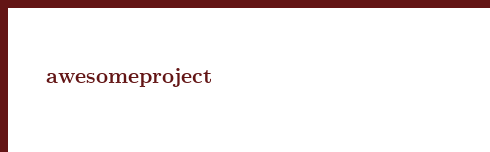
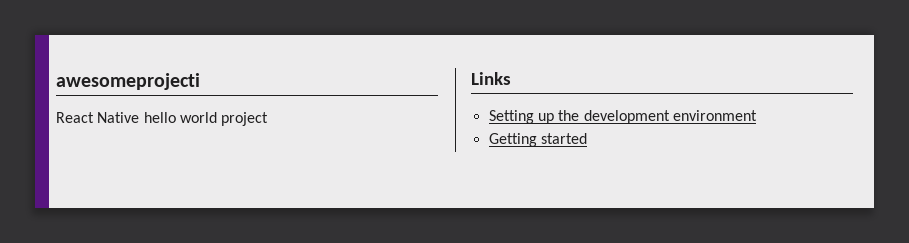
[46,68,212,87] awesomeproject -> [56,73,200,90] [56,112,269,126] [471,72,511,85] [488,110,757,124] [488,133,587,147] awesomeprojecti // React Native hello world project // Links // Setting up the development environment // Getting started

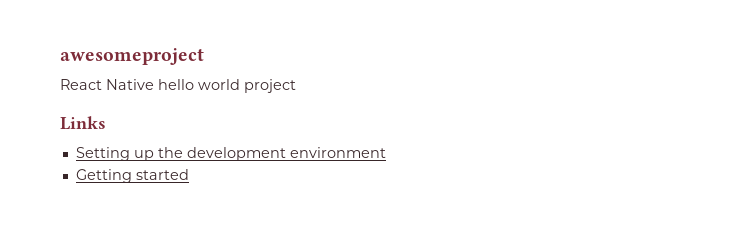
[56,73,200,90] awesomeprojecti -> [60,48,204,65] awesomeproject

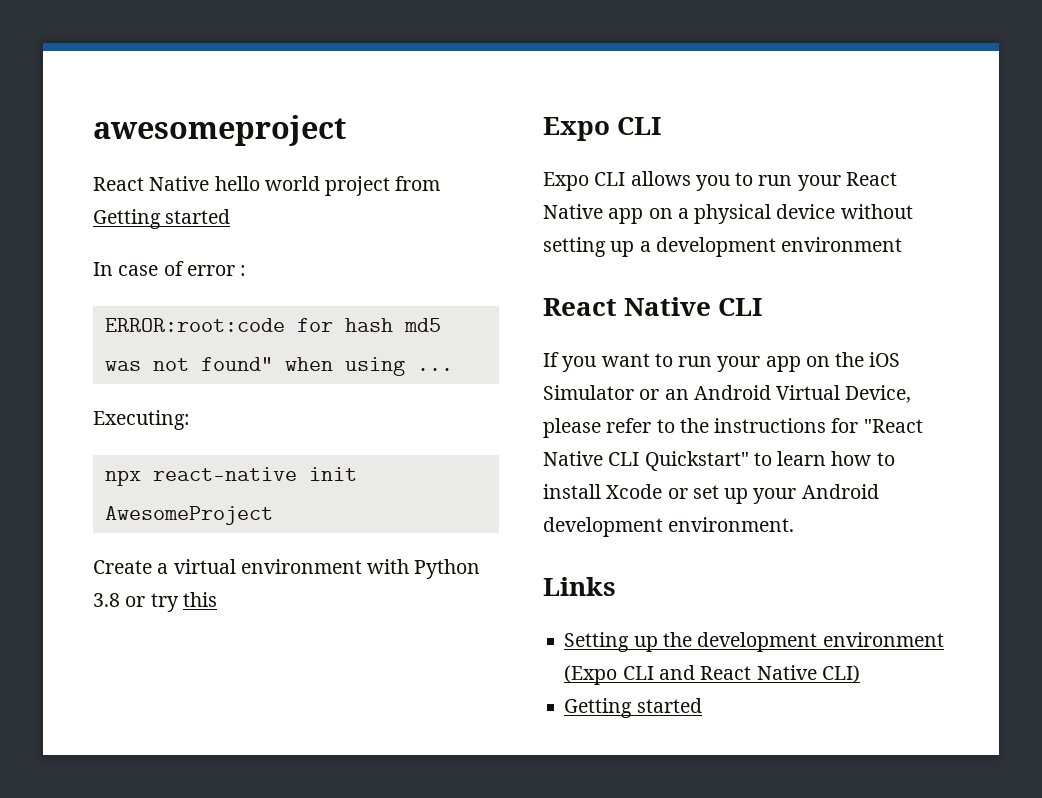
(296, 86) none -> [395,176,441,191] [93,209,231,229] [93,261,247,276] [104,318,441,332] [104,357,453,376] [93,410,190,430] [104,467,357,486] [104,506,273,525] [93,559,481,579] [93,592,217,612] [543,117,662,141] [543,171,897,191] [543,204,913,224] [543,237,903,257] [543,297,763,316] [543,352,901,372] [543,385,912,403] [543,418,923,438] [543,451,895,471] [543,484,879,504] [543,517,795,537] from Getting started // In case of error : // ERROR:root:code for hash md5 was not found" when using ... // Executing: // npx react-native init AwesomeProject // Create a virtual environment with Python 3.8 or try this // Expo CLI // Expo CLI allows you to run your React Native app on a physical device without setting up a development environment // React Native CLI // If you want to run your app on the iOS Simulator or an Android Virtual Device, please refer to the instructions for "React Native CLI Quickstart" to learn how to install Xcode or set up your Android development environment.
(386, 152) none -> [564,665,860,685] (Expo CLI and React Native CLI)

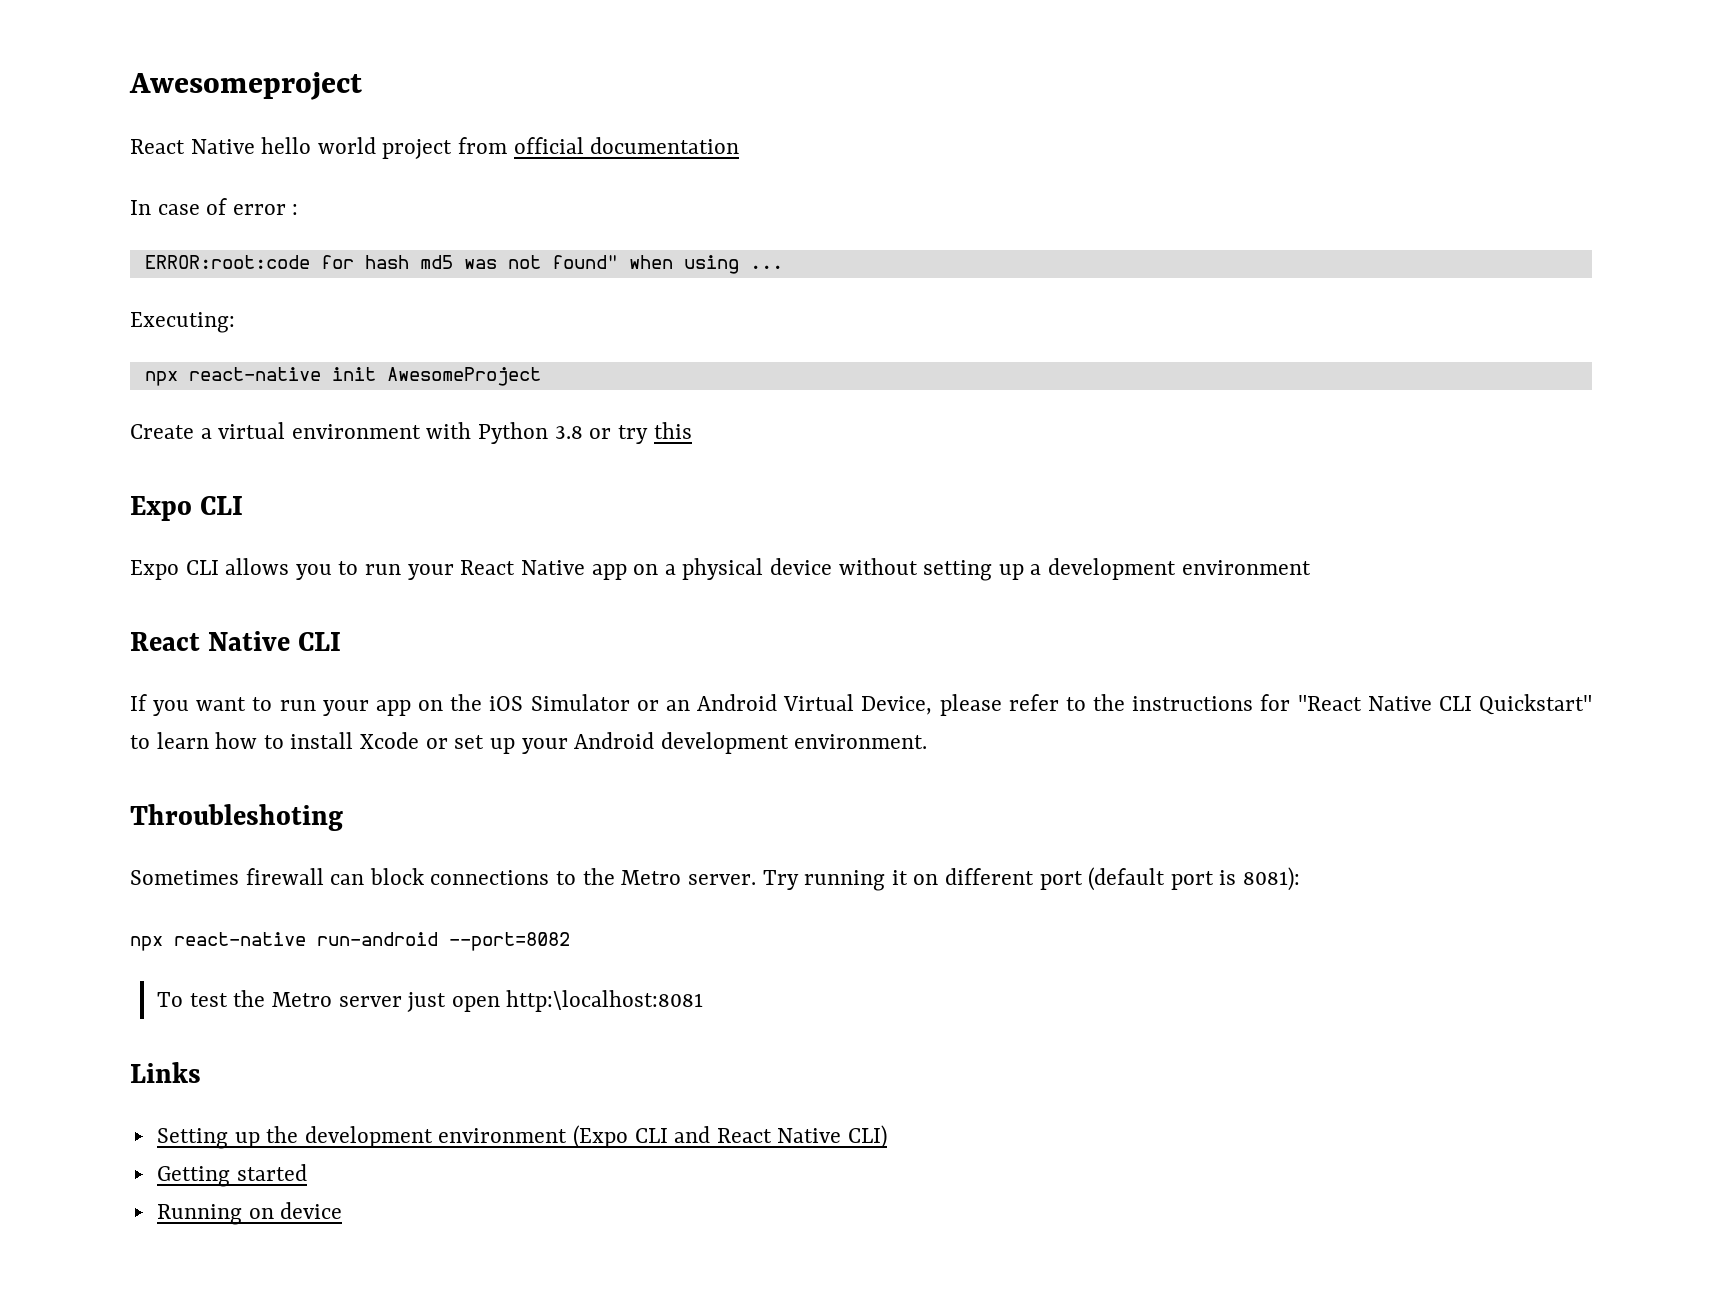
[93,115,346,146] awesomeproject -> [129,72,362,100] Awesomeproject
[93,209,231,229] Getting started -> [513,137,740,154] official documentation
(795, 524) none -> [130,804,343,831] [130,867,1301,891] [130,932,570,951] [157,990,704,1012] // Throubleshoting // Sometimes firewall can block connections to the Metro server. Try running it on different port (default port is 8081): // npx react-native run-android --port=8082 // To test the Metro server just open http:\localhost:8081
(702, 705) none -> [156,1202,343,1225] // Running on device

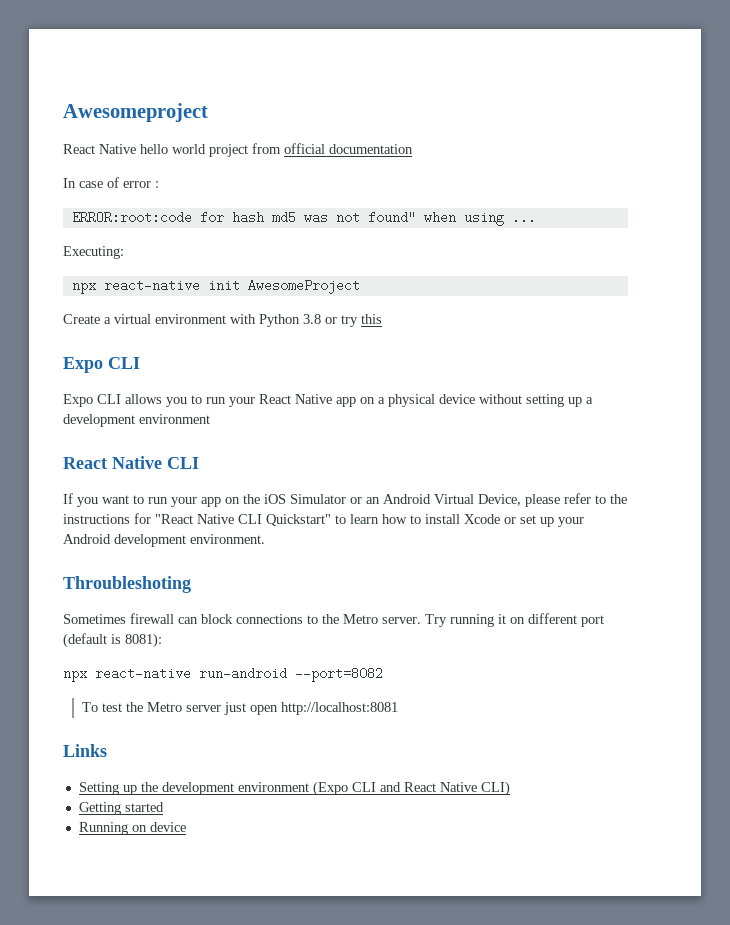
[1170,871,1214,890] port -> (107, 640) none
[506,990,704,1012] http:\localhost:8081 -> [281,702,399,715] http://localhost:8081

